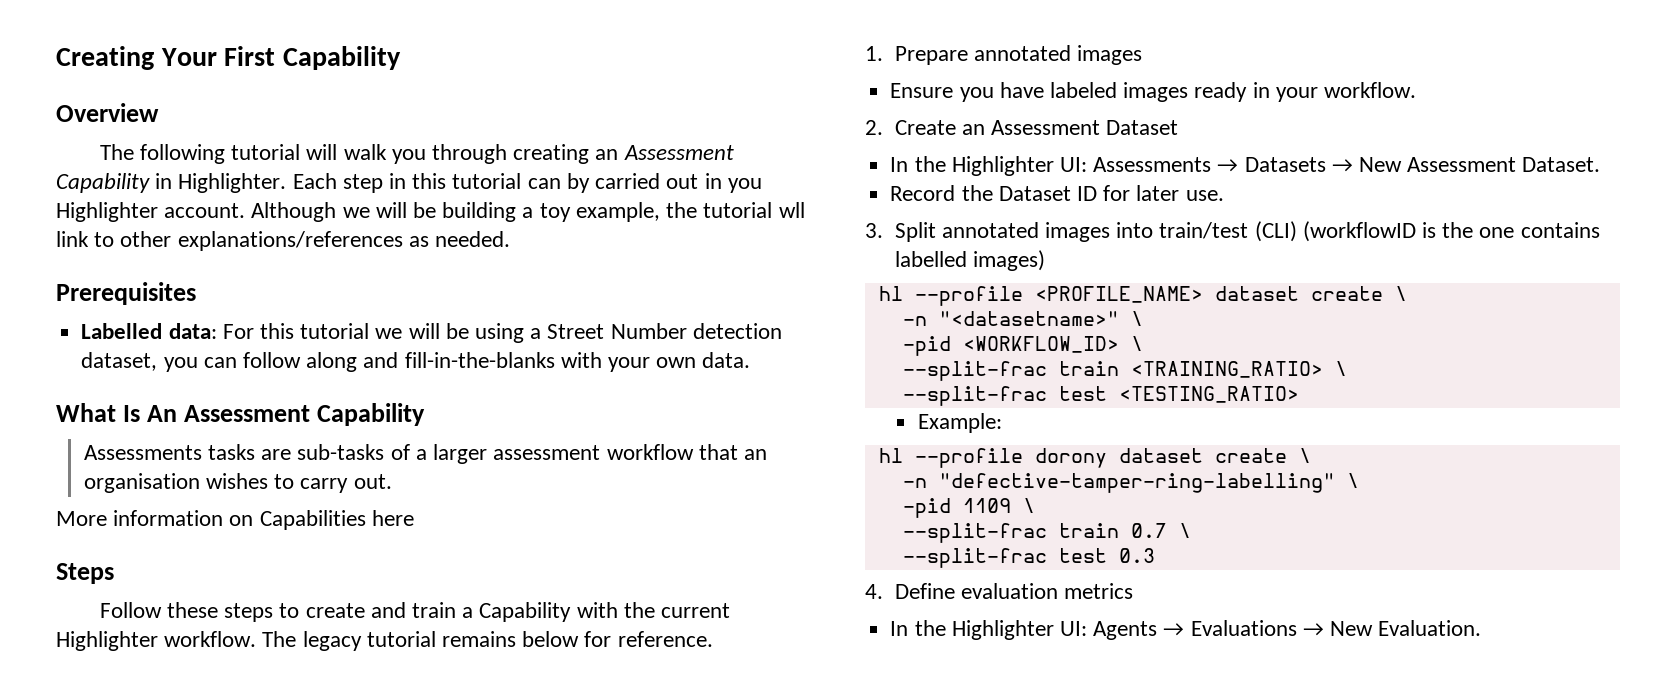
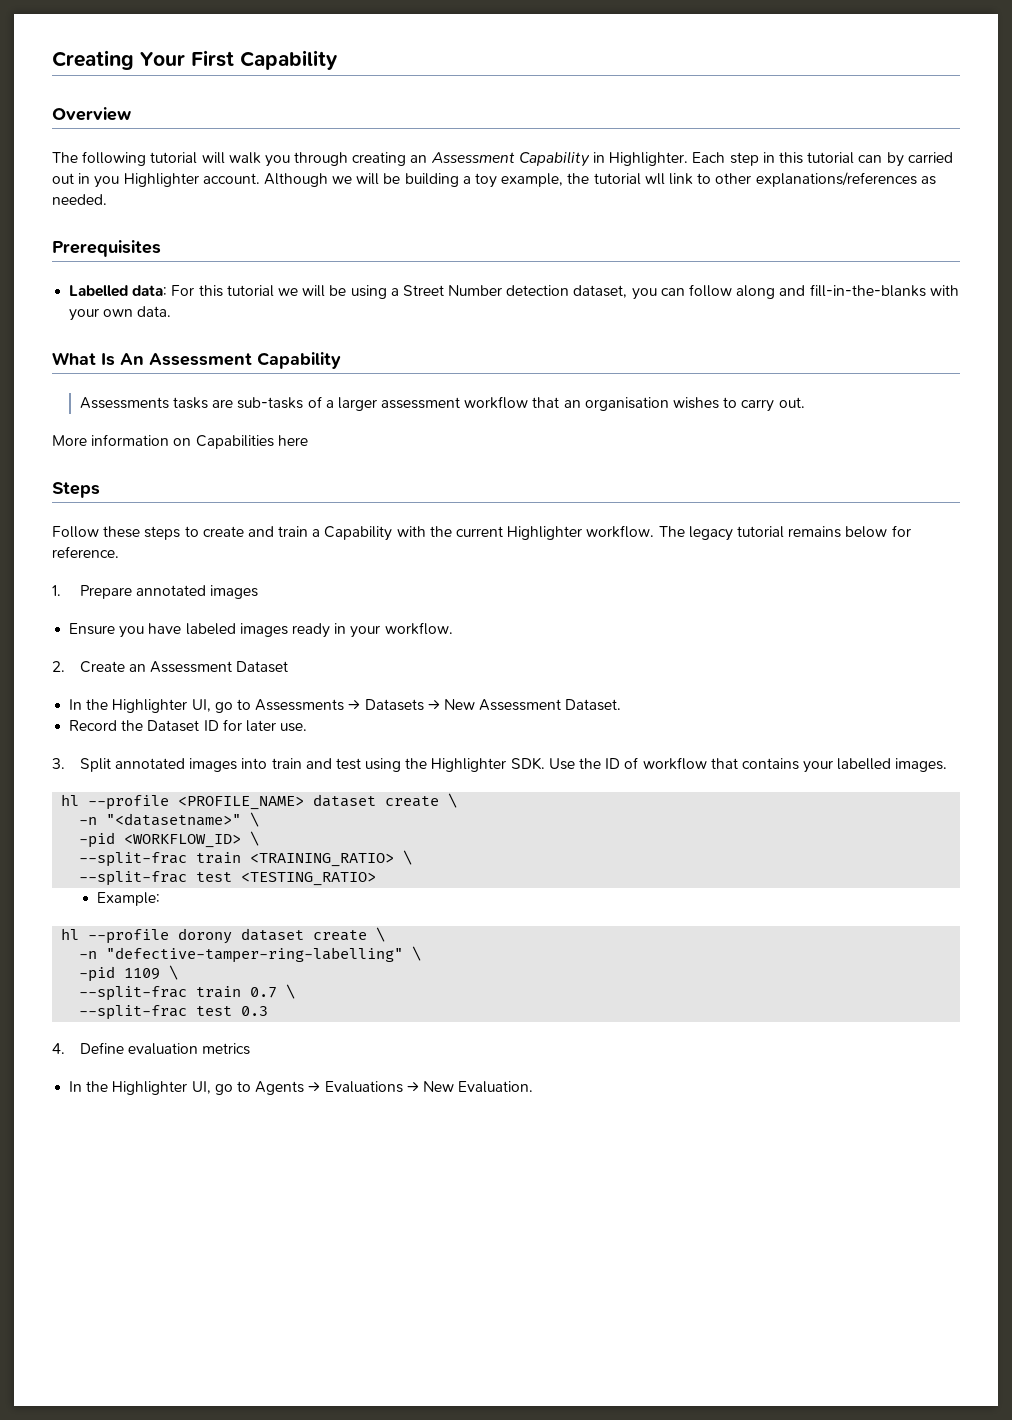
[1059,157,1087,172] UI: -> [191,699,251,713] UI, go to
[1159,221,1600,242] [894,250,1045,271] train/test (CLI) (workflowID is the one contains labelled images) -> [271,757,948,773] train and test using the Highlighter SDK. Use the ID of workflow that contains your labelled images.
[1059,621,1087,636] UI: -> [191,1081,251,1095] UI, go to

